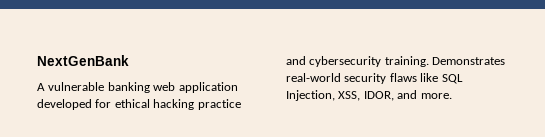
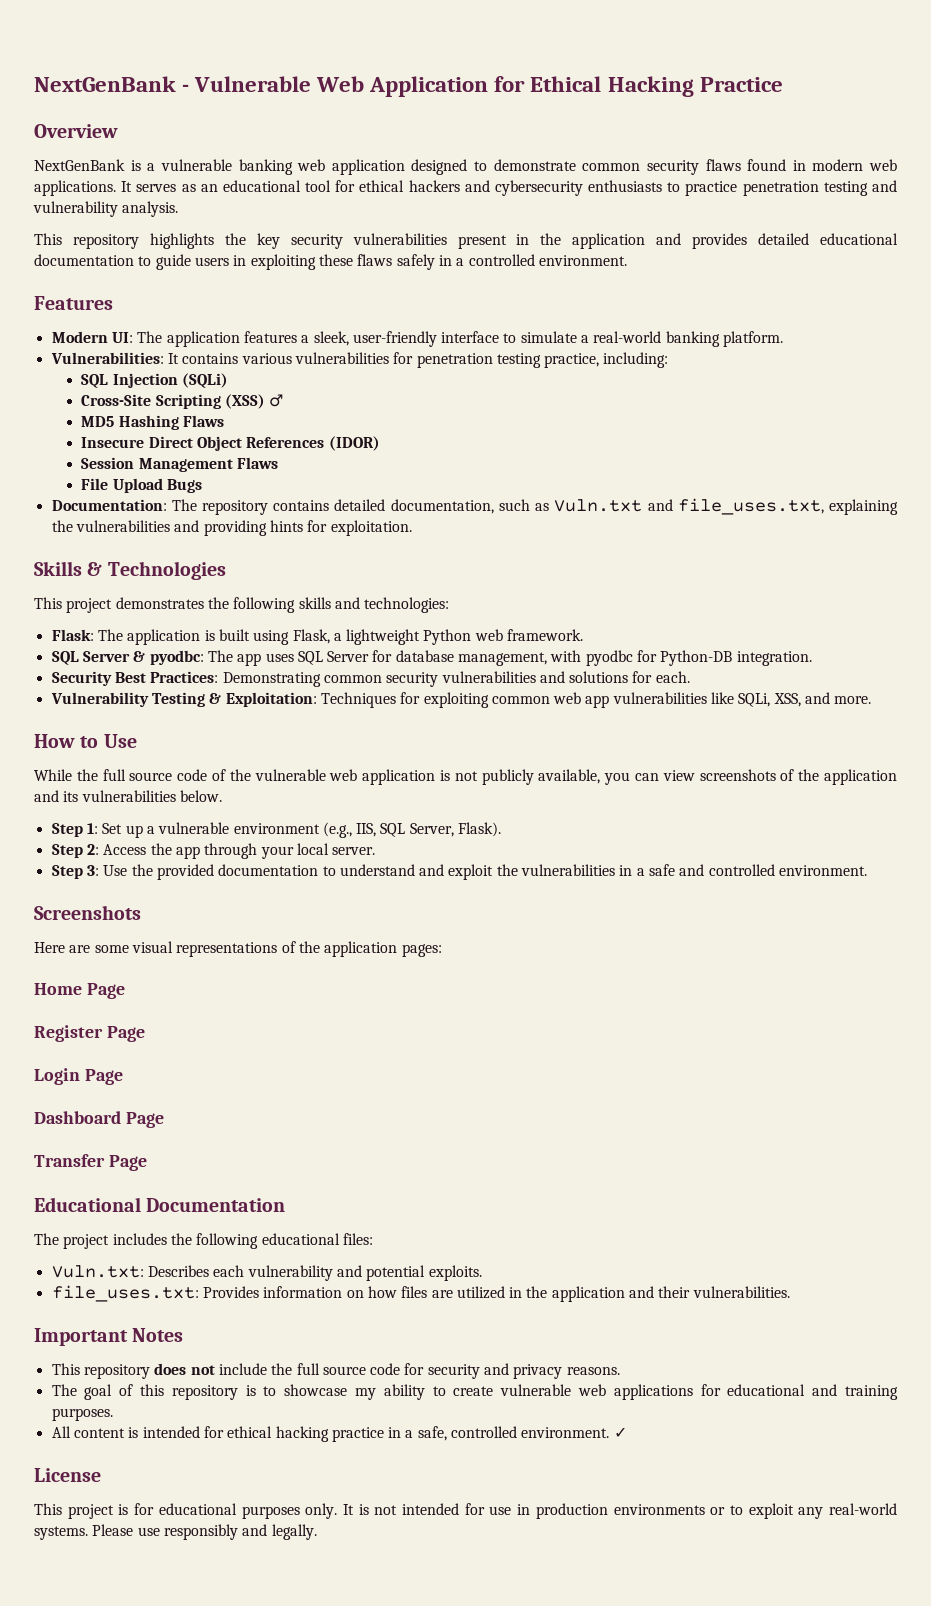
[37,55,129,66] [37,82,238,93] [37,99,241,110] [286,56,506,67] [286,73,463,84] [286,90,452,101] NextGenBank // A vulnerable banking web application developed for ethical hacking practice and cybersecurity training. Demonstrates real-world security flaws like SQL Injection, XSS, IDOR, and more. -> [34,76,783,97] [34,124,118,138] [34,159,897,175] [34,180,897,196] [33,201,179,217] [34,233,899,249] [34,254,627,270] [34,296,113,310] [51,331,784,347] [50,352,669,368] [81,373,229,388] [81,394,284,409] [81,415,225,430] [81,436,380,451] [81,457,279,472] [81,478,203,493] [51,498,898,515] [51,520,412,536] [34,561,226,580] [34,597,450,613] [51,629,584,645] [51,650,812,666] [51,671,690,687] [50,692,872,708] [34,734,137,748] [34,769,897,785] [34,790,222,802] [51,822,502,838] [51,843,376,859] [51,864,868,880] [34,905,141,920] [34,941,442,957] [34,983,125,999] [34,1025,145,1042] [34,1068,123,1085] [34,1111,164,1128] [34,1154,147,1171] [34,1197,286,1212] [34,1233,373,1249] [51,1265,482,1281] [51,1285,790,1302] [34,1328,184,1346] [51,1363,620,1379] [51,1384,898,1400] [51,1408,113,1421] [51,1426,627,1442] [34,1468,101,1482] [34,1503,898,1519] [34,1524,317,1540] NextGenBank - Vulnerable Web Application for Ethical Hacking Practice // Overview // NextGenBank is a vulnerable banking web application designed to demonstrate common security flaws found in modern web applications. It serves as an educational tool for ethical hackers and cybersecurity enthusiasts to practice penetration testing and vulnerability analysis. // This repository highlights the key security vulnerabilities present in the application and provides detailed educational documentation to guide users in exploiting these flaws safely in a controlled environment. // Features // Modern UI: The application features a sleek, user-friendly interface to simulate a real-world banking platform. // Vulnerabilities: It contains various vulnerabilities for penetration testing practice, including: // SQL Injection (SQLi) // Cross-Site Scripting (XSS) ♂ // MD5 Hashing Flaws // Insecure Direct Object References (IDOR) // Session Management Flaws // File Upload Bugs // Documentation: The repository contains detailed documentation, such as Vuln.txt and file_uses.txt, explaining the vulnerabilities and providing hints for exploitation. // Skills & Technologies // This project demonstrates the following skills and technologies: // Flask: The application is built using Flask, a lightweight Python web framework. // SQL Server & pyodbc: The app uses SQL Server for database management, with pyodbc for Python-DB integration. // Security Best Practices: Demonstrating common security vulnerabilities and solutions for each. // Vulnerability Testing & Exploitation: Techniques for exploiting common web app vulnerabilities like SQLi, XSS, and more. // How to Use // While the full source code of the vulnerable web application is not publicly available, you can view screenshots of the application and its vulnerabilities below. // Step 1: Set up a vulnerable environment (e.g., IIS, SQL Server, Flask). // Step 2: Access the app through your local server. // Step 3: Use the provided documentation to understand and exploit the vulnerabilities in a safe and controlled environment. // Screenshots // Here are some visual representations of the application pages: // Home Page // Register Page // Login Page // Dashboard Page // Transfer Page // Educational Documentation // The project includes the following educational files: // Vuln.txt: Describes each vulnerability and potential exploits. // file_uses.txt: Provides information on how files are utilized in the application and their vulnerabilities. // Important Notes // This repository does not include the full source code for security and privacy reasons. // The goal of this repository is to showcase my ability to create vulnerable web applications for educational and training purposes. // All content is intended for ethical hacking practice in a safe, controlled environment. ✓ // License // This project is for educational purposes only. It is not intended for use in production environments or to exploit any real-world systems. Please use responsibly and legally.

